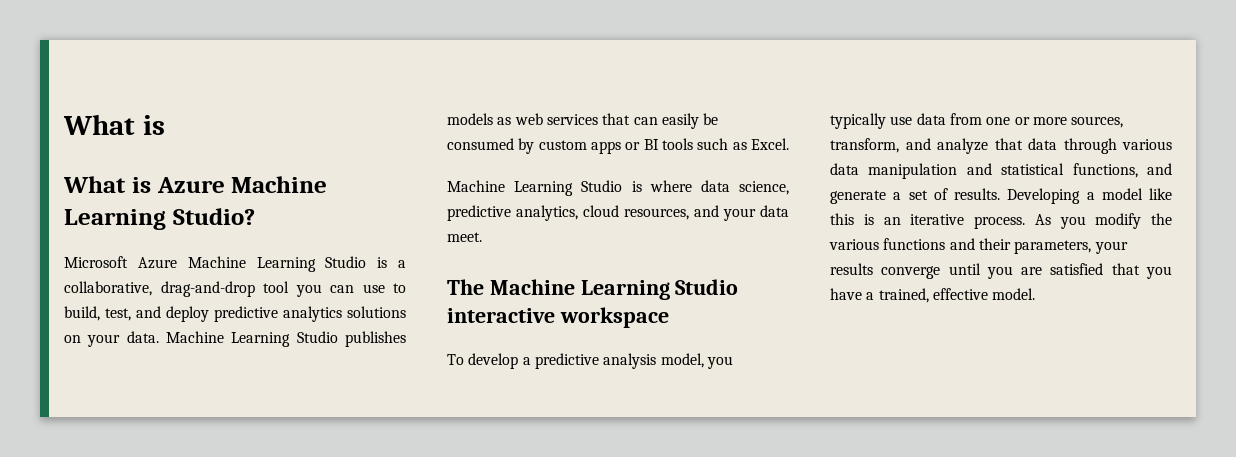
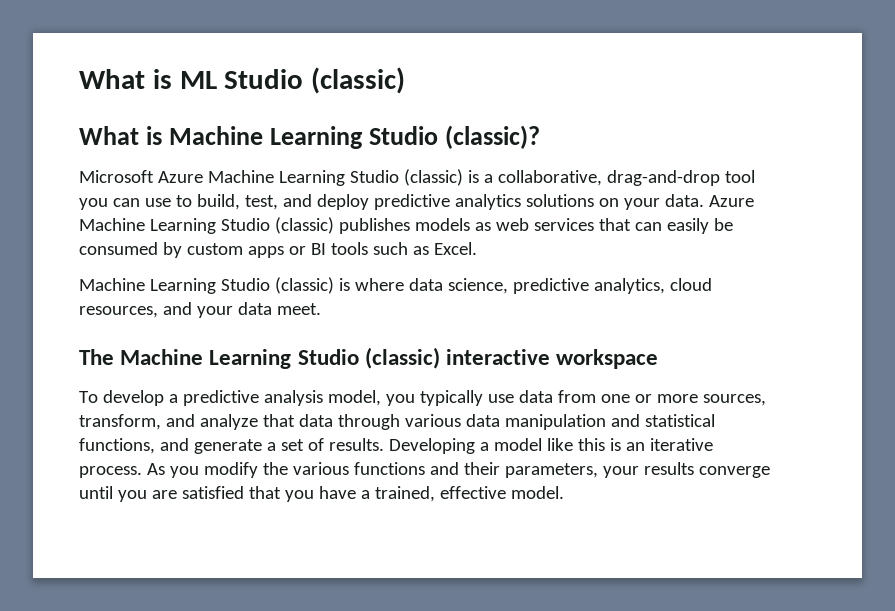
[63,114,165,135] [63,176,328,193] [64,208,255,230] What is // What is Azure Machine Learning Studio? -> [79,67,406,94] [79,125,541,149] What is ML Studio (classic) // What is Machine Learning Studio (classic)?
(367, 262) none -> [403,169,463,186] (classic)
[166,331,338,347] Machine Learning Studio -> [708,195,754,207] [79,217,334,234] Azure Machine Learning Studio (classic)
(623, 186) none -> [274,277,334,294] (classic)
(739, 287) none -> [364,347,440,369] (classic)

